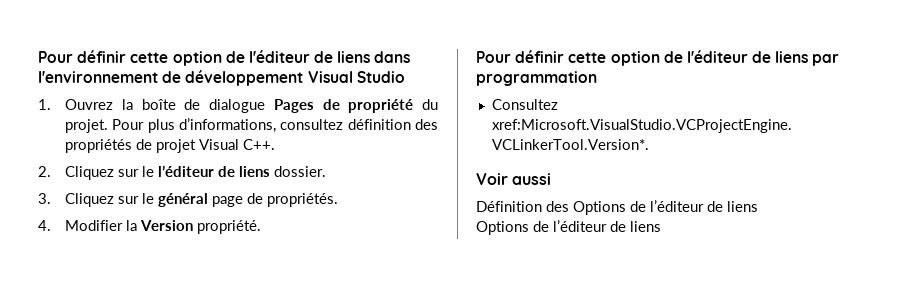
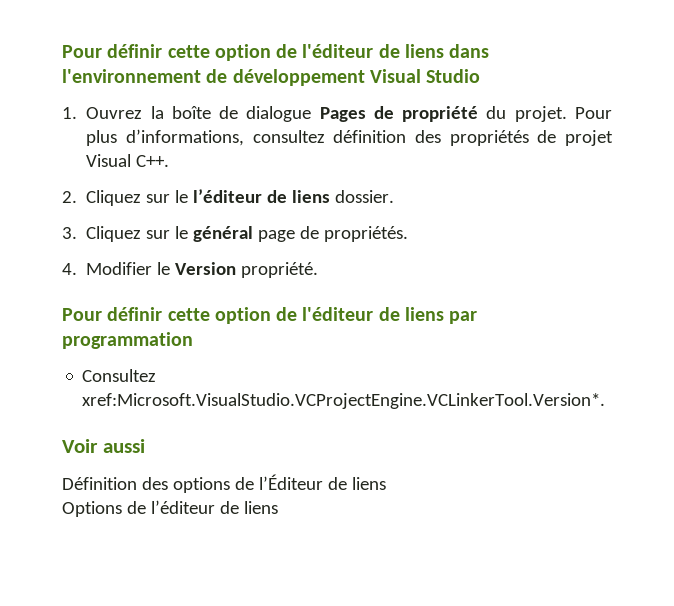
[126,220,138,231] la -> [157,262,171,275] le
[573,200,704,215] Options de l’éditeur -> [172,474,323,493] options de l’Éditeur

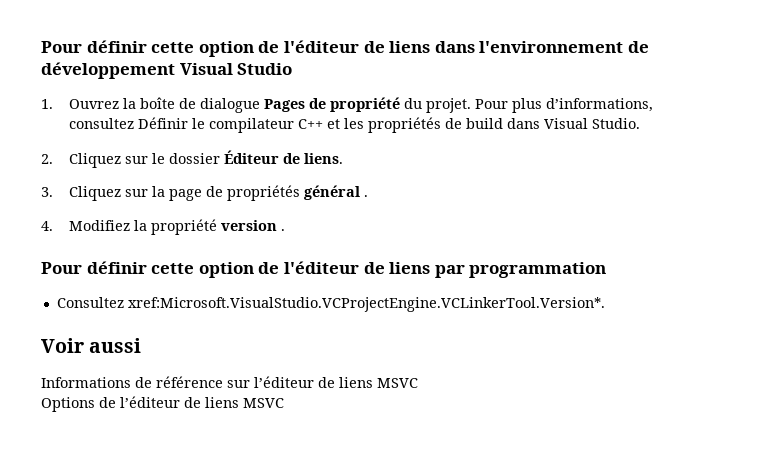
[333,130,613,146] [86,154,170,167] définition des propriétés de projet Visual C++. -> [138,117,641,133] Définir le compilateur C++ et les propriétés de build dans Visual Studio.
[193,189,395,203] l’éditeur de liens dossier. -> [169,150,344,164] dossier Éditeur de liens.
[175,226,409,242] [62,262,319,278] le général page de propriétés. // 4. Modifier le Version propriété. -> [152,185,369,201] [41,219,286,235] la page de propriétés général . // 4. Modifiez la propriété version .
[62,474,386,493] Définition des options de l’Éditeur de liens -> [41,376,418,388] Informations de référence sur l’éditeur de liens MSVC
(278, 507) none -> [243,398,284,408] MSVC

